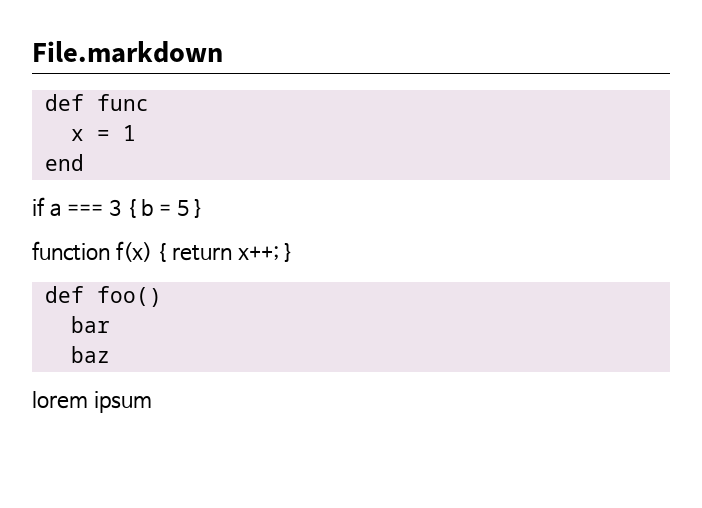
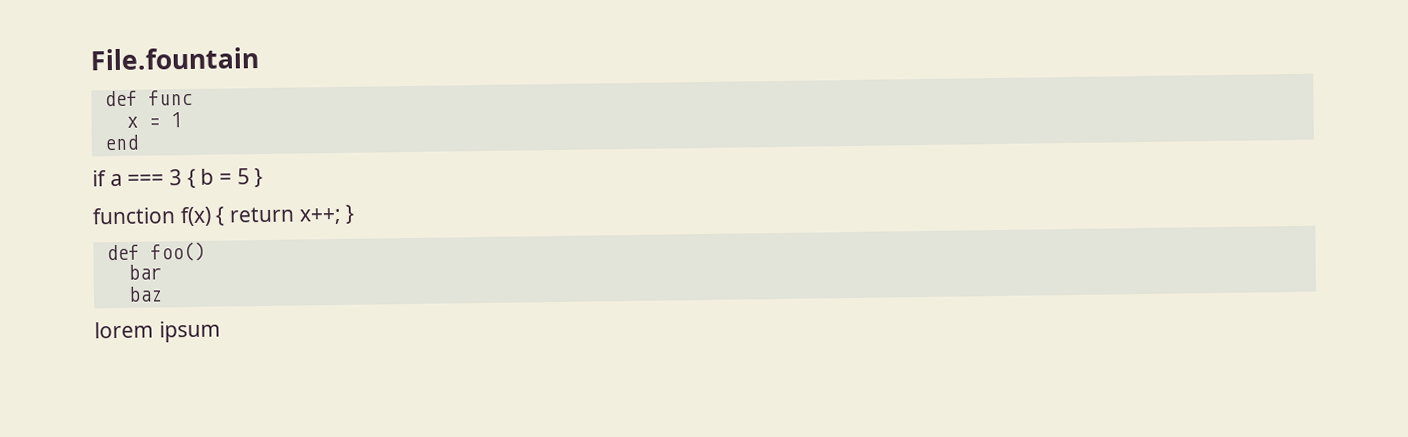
[32,41,223,63] File.markdown -> [90,47,259,71] File.fountain

